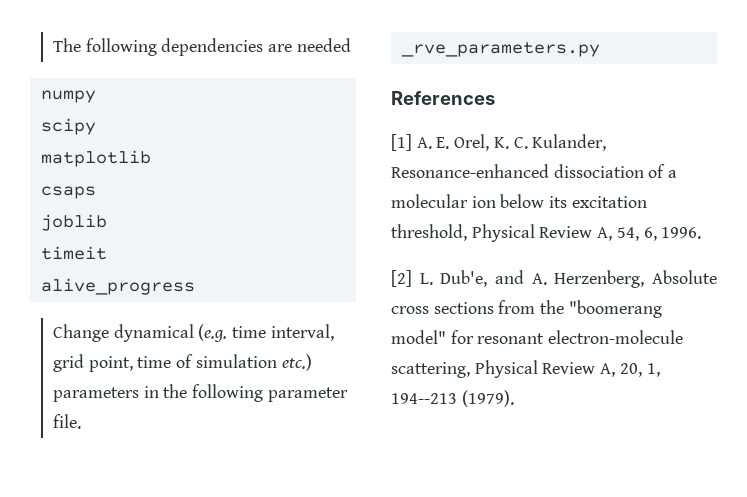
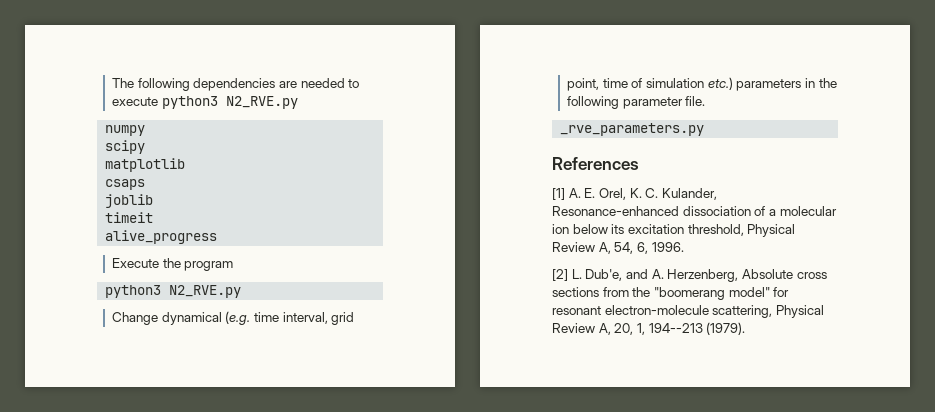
(351, 45) none -> [348,79,360,88] [112,96,298,109] to execute python3 N2_RVE.py
(195, 286) none -> [112,258,234,271] [105,285,242,298] // Execute the program // python3 N2_RVE.py

